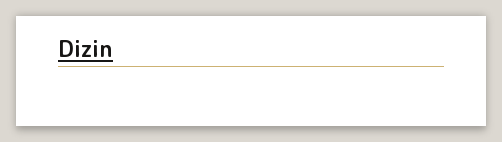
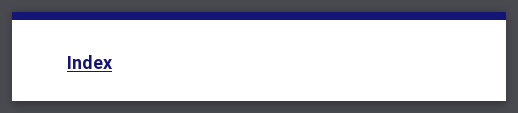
[58,40,113,57] Dizin -> [67,55,113,69] Index

